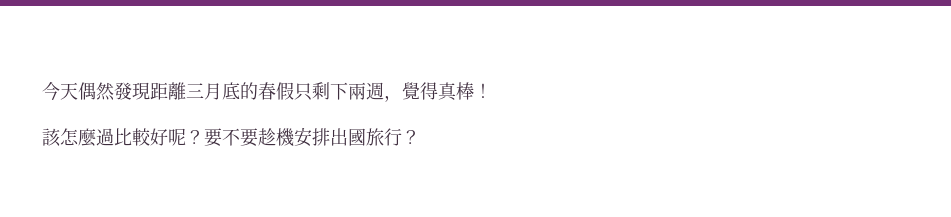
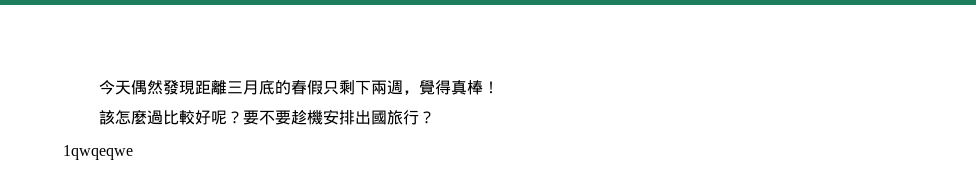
(420, 137) none -> [63,145,133,160] // 1qwqeqwe

